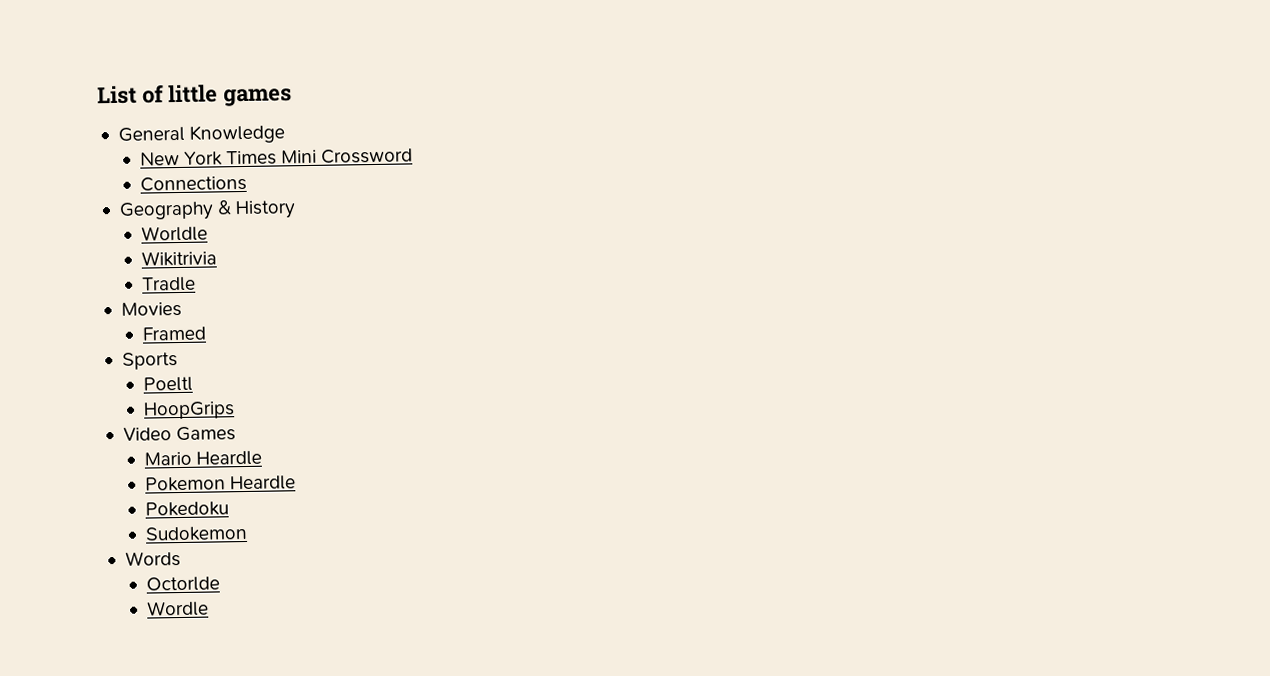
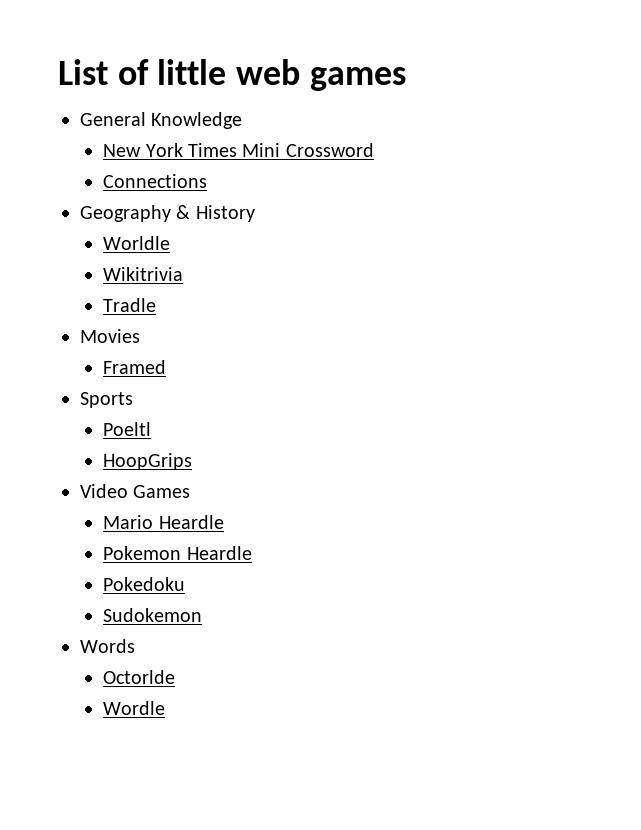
(218, 94) none -> [236,59,301,85] web

